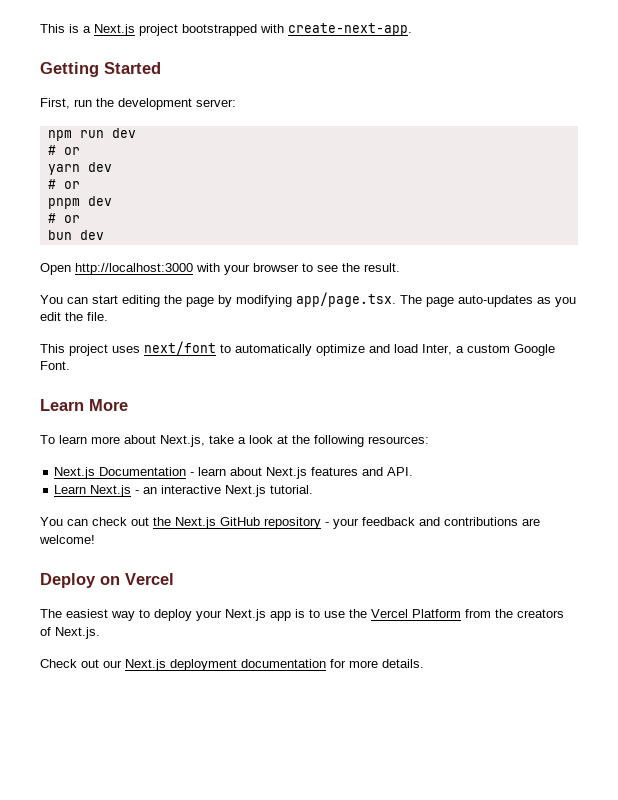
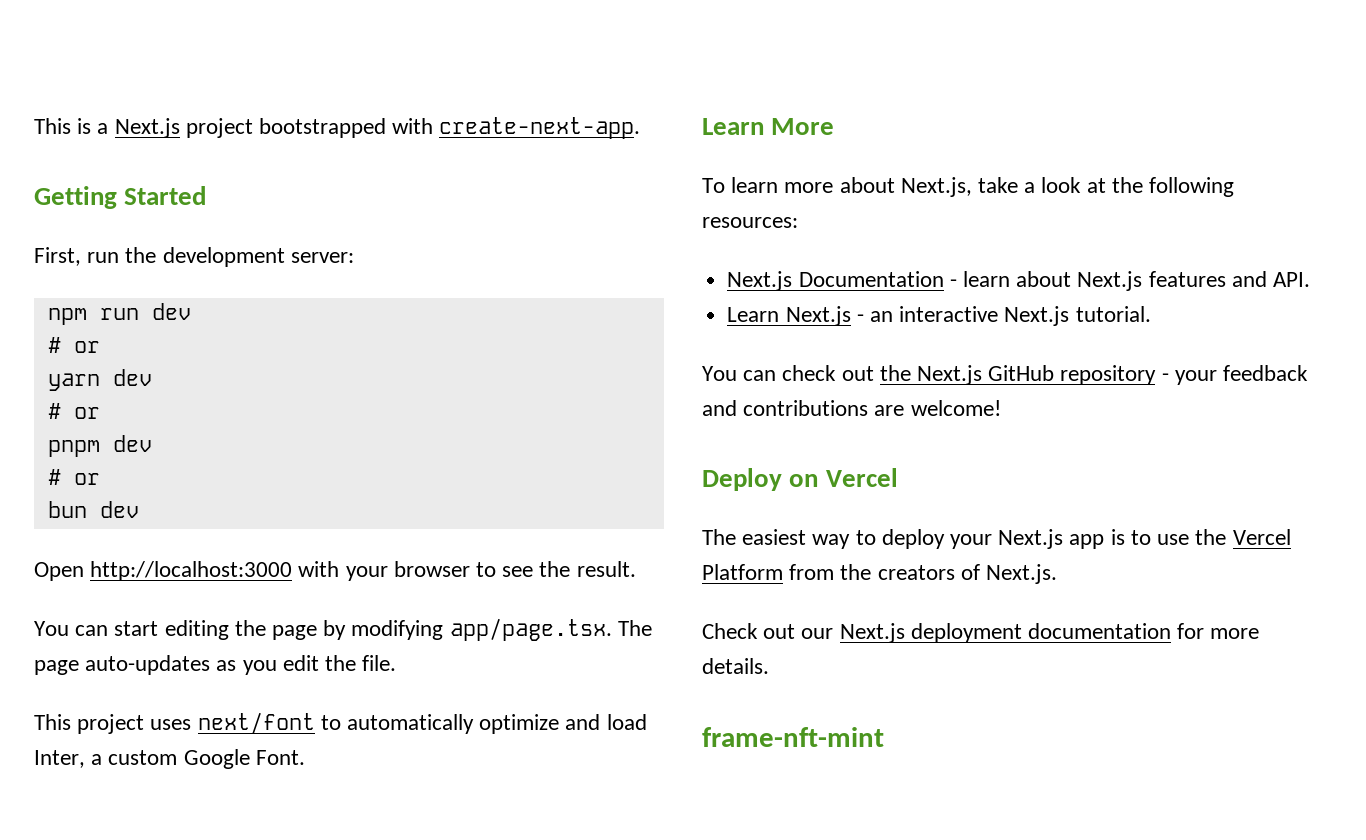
(424, 663) none -> [702,727,884,747] // frame-nft-mint

